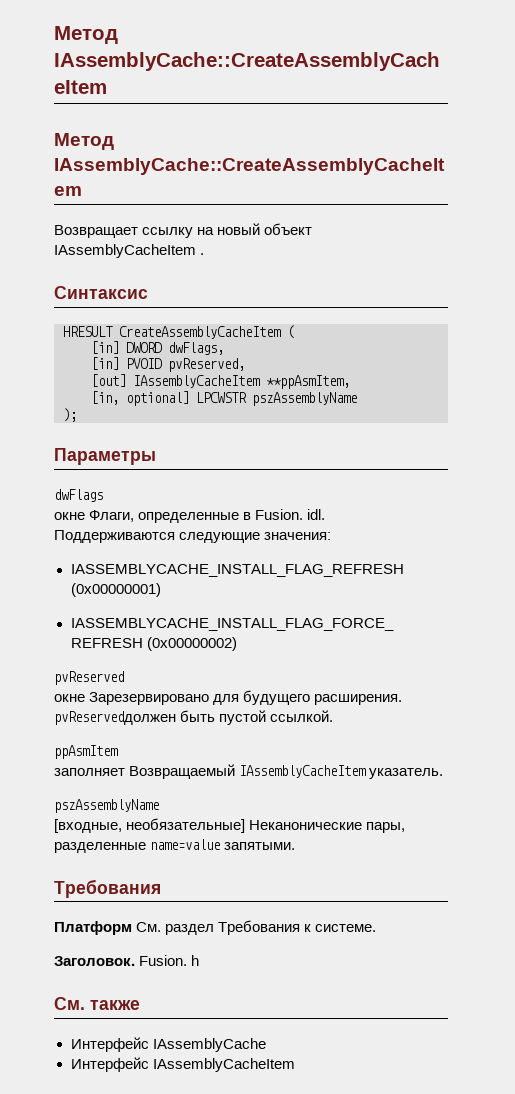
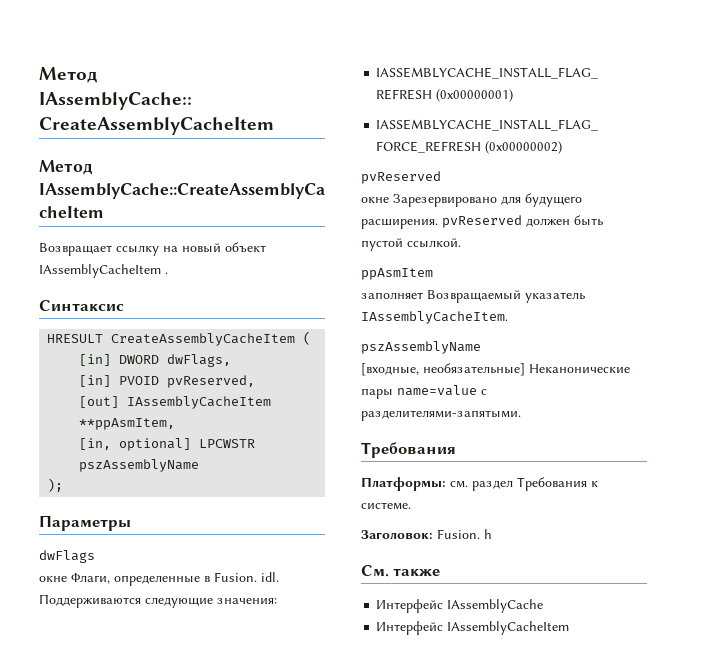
[54,711,176,725] pvReservedдолжен -> [442,215,570,228] pvReserved должен
[239,765,444,779] IAssemblyCacheItem указатель. -> [525,292,585,303] [361,311,508,324] указатель IAssemblyCacheItem.
[366,822,406,833] [54,839,296,853] пары, разделенные name=value запятыми. -> [361,385,487,399] [361,410,521,421] пары name=value с разделителями-запятыми.
[54,921,162,935] Платформ См. -> [361,477,468,491] Платформы: см.
[54,956,135,966] Заголовок. -> [361,530,433,540] Заголовок:

